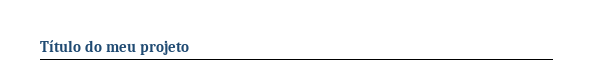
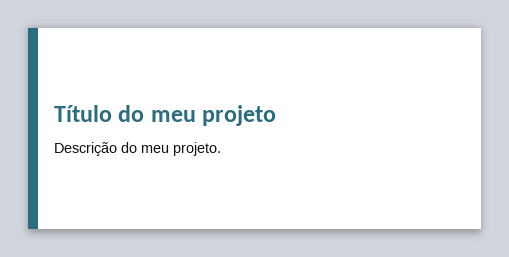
(190, 47) none -> [54,142,221,156] // Descrição do meu projeto.

